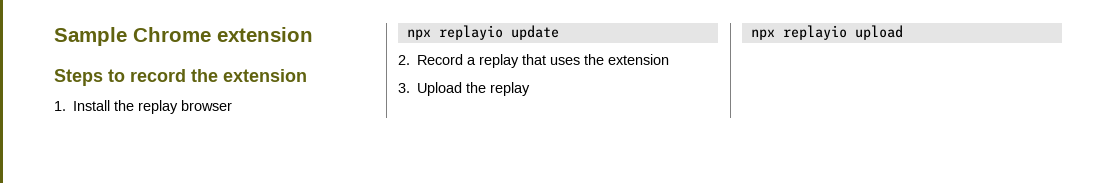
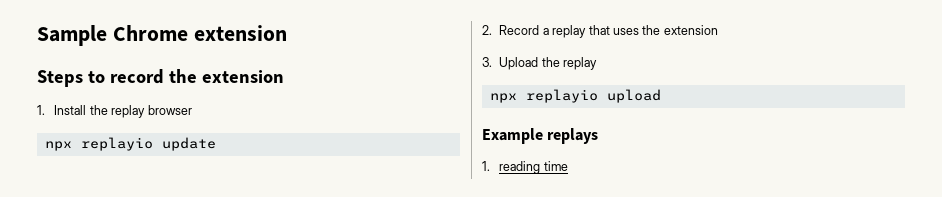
(903, 32) none -> [482,128,599,144] [482,161,568,174] // Example replays // 1. reading time

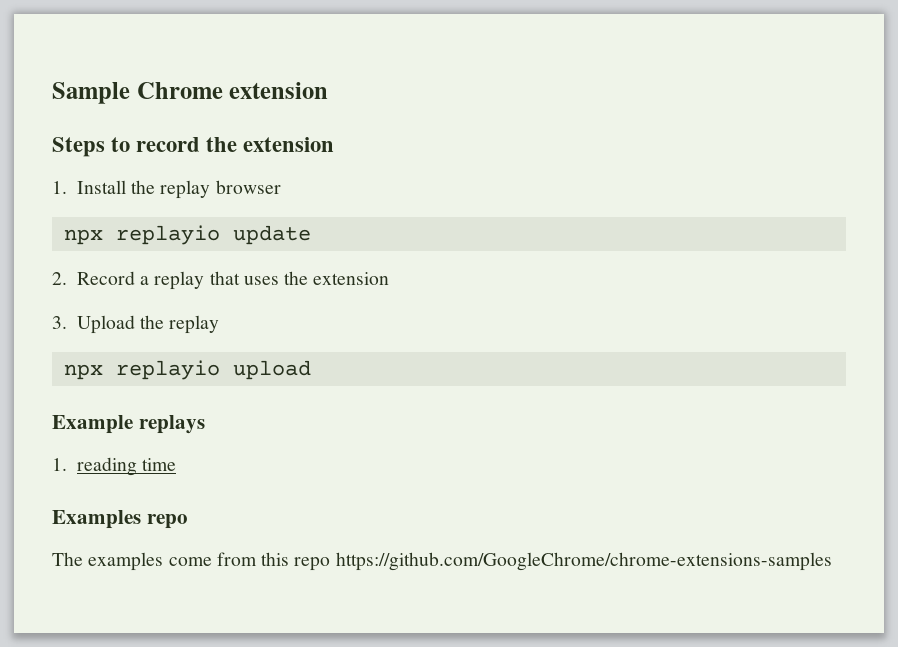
(568, 166) none -> [52,510,188,529] [52,552,832,571] // Examples repo // The examples come from this repo https://github.com/GoogleChrome/chrome-extensions-samples

